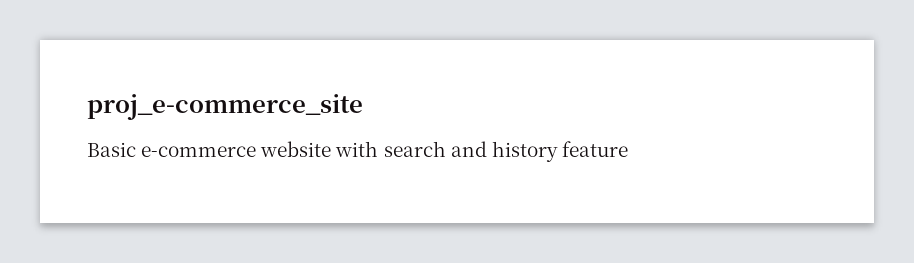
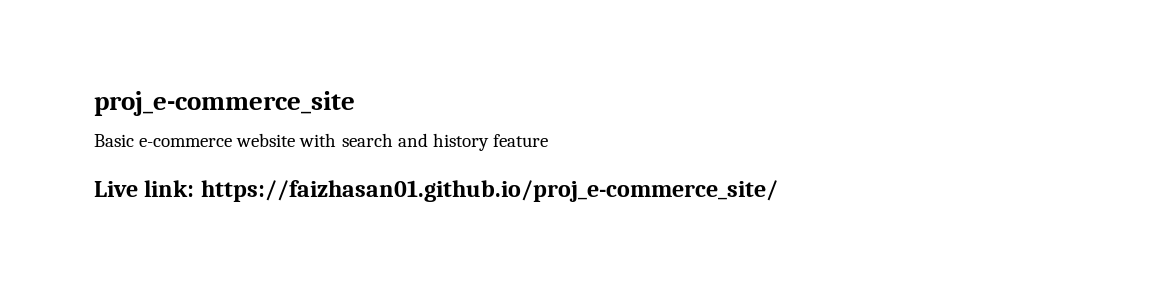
(628, 149) none -> [94,180,778,202] // Live link: https://faizhasan01.github.io/proj_e-commerce_site/

